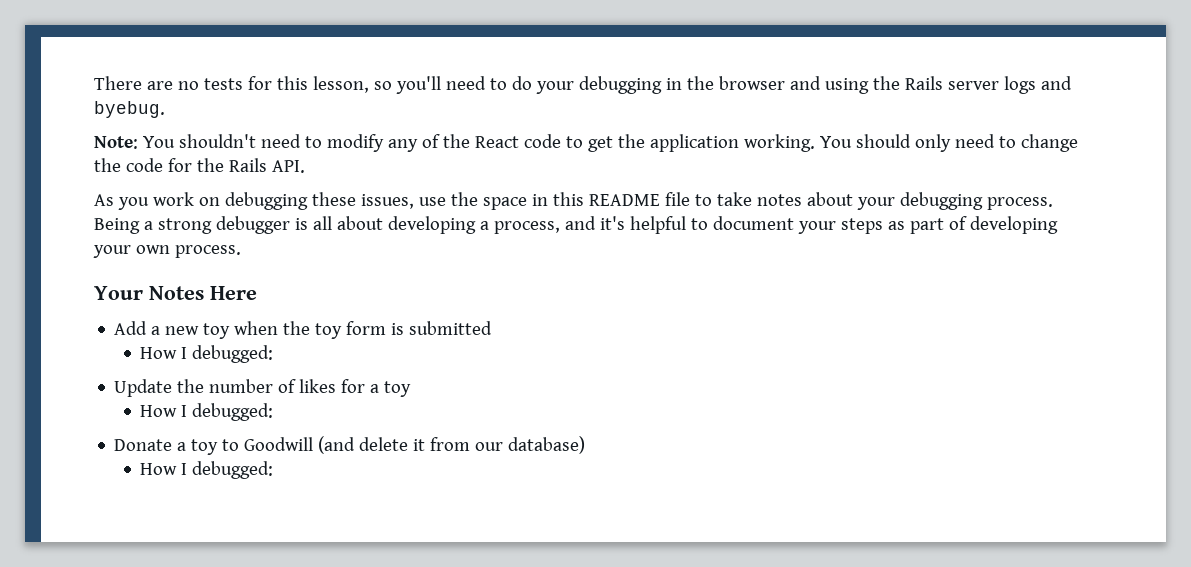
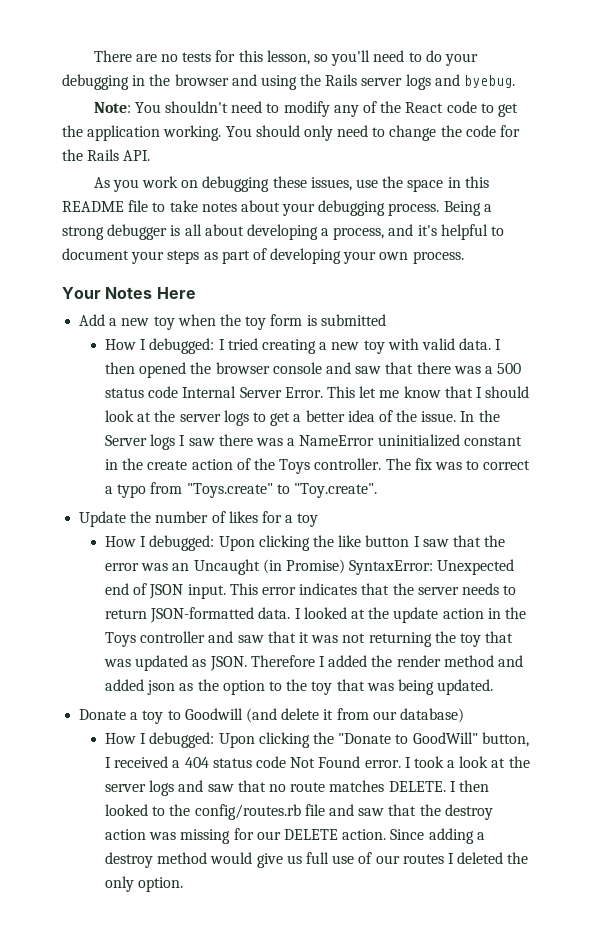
(274, 354) none -> [218,338,502,354] [105,362,522,378] [105,386,530,398] [105,410,500,426] [105,434,522,450] [105,458,531,474] [105,482,377,498] I tried creating a new toy with valid data. I then opened the browser console and saw that there was a 500 status code Internal Server Error. This let me know that I should look at the server logs to get a better idea of the issue. In the Server logs I saw there was a NameError uninitialized constant in the create action of the Toys controller. The fix was to correct a typo from "Toys.create" to "Toy.create".
(274, 412) none -> [218,535,506,551] [105,559,515,575] [105,583,517,599] [105,607,526,623] [105,631,514,647] [104,655,523,671] [105,679,494,695] Upon clicking the like button I saw that the error was an Uncaught (in Promise) SyntaxError: Unexpected end of JSON input. This error indicates that the server needs to return JSON-formatted data. I looked at the update action in the Toys controller and saw that it was not returning the toy that was updated as JSON. Therefore I added the render method and added json as the option to the toy that was being updated.
(274, 470) none -> [218,732,529,748] [105,756,530,768] [105,780,489,796] [105,804,493,820] [105,828,485,844] [105,852,529,868] [105,876,184,892] Upon clicking the "Donate to GoodWill" button, I received a 404 status code Not Found error. I took a look at the server logs and saw that no route matches DELETE. I then looked to the config/routes.rb file and saw that the destroy action was missing for our DELETE action. Since adding a destroy method would give us full use of our routes I deleted the only option.

